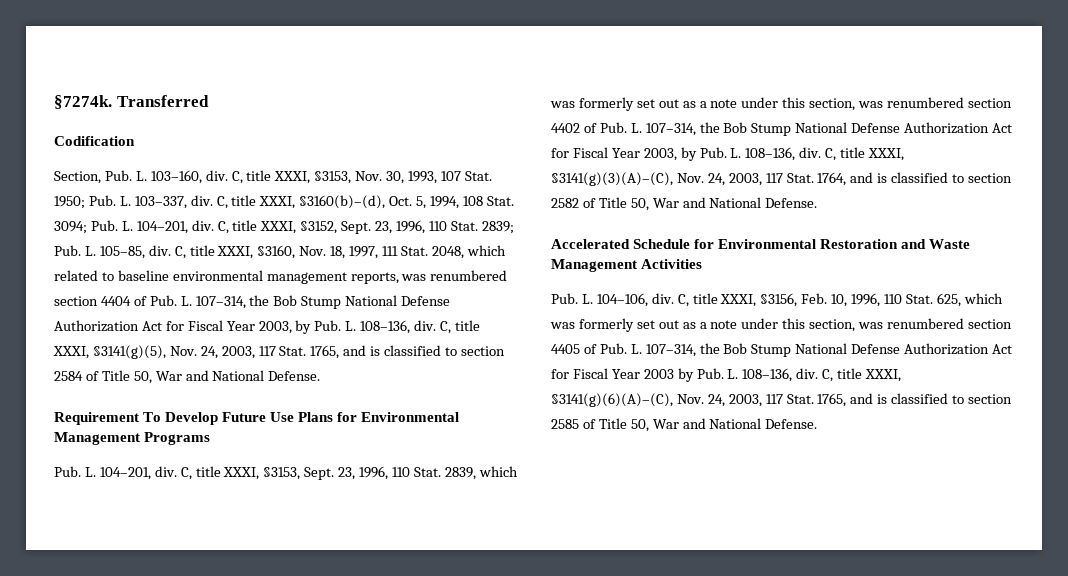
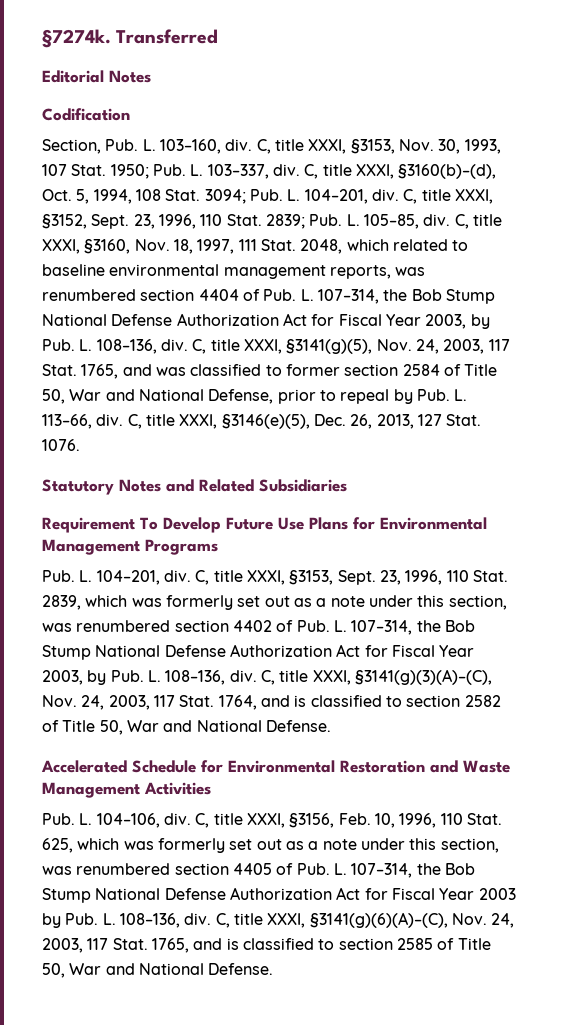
(209, 101) none -> [42,70,151,83] // Editorial Notes
[370,345,458,356] is classified to -> [155,364,340,376] was classified to former
[268,371,321,381] Defense. -> [208,389,468,404] [42,414,482,429] [42,439,80,451] [42,479,347,495] Defense, prior to repeal by Pub. L. 113–66, div. C, title XXXI, §3146(e)(5), Dec. 26, 2013, 127 Stat. 1076. // Statutory Notes and Related Subsidiaries

